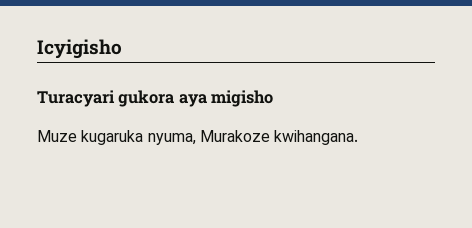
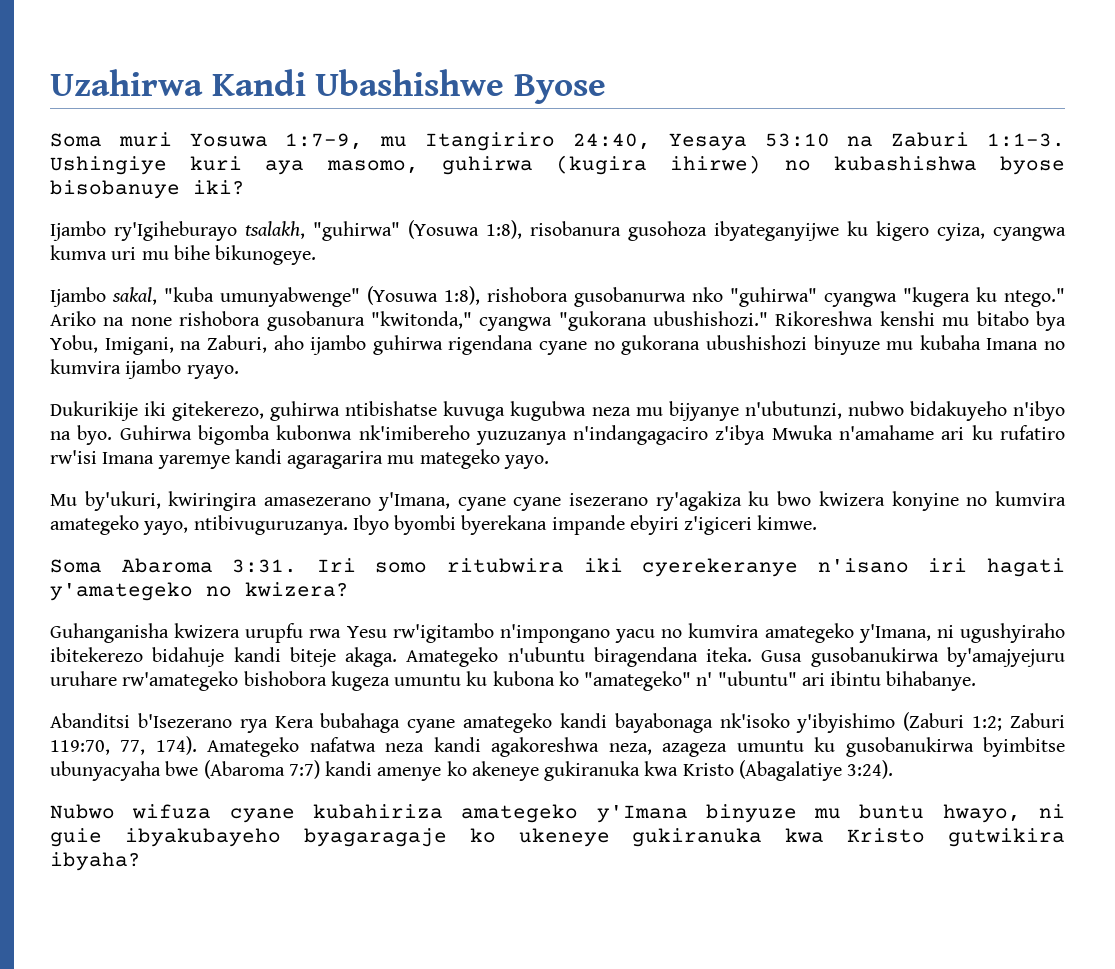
[37,39,122,59] [37,90,274,107] [37,130,359,145] Icyigisho // Turacyari gukora aya migisho // Muze kugaruka nyuma, Murakoze kwihangana. -> [50,69,606,104] [50,132,1066,151] [50,155,1065,175] [50,180,245,199] [50,220,1066,241] [50,245,317,265] [50,286,1065,307] [50,311,1066,331] [50,335,1065,355] [50,359,239,379] [50,401,1066,421] [50,425,1065,445] [50,449,549,469] [50,491,1066,511] [50,515,818,535] [50,558,1065,577] [50,582,349,601] [50,623,1066,643] [50,647,1065,667] [50,671,977,691] [50,712,1065,733] [50,736,1065,757] [50,760,894,781] [50,804,1065,823] [50,828,1065,847] [50,852,141,871] Uzahirwa Kandi Ubashishwe Byose // Soma muri Yosuwa 1:7-9, mu Itangiriro 24:40, Yesaya 53:10 na Zaburi 1:1-3. Ushingiye kuri aya masomo, guhirwa (kugira ihirwe) no kubashishwa byose bisobanuye iki? // Ijambo ry'Igiheburayo tsalakh, "guhirwa" (Yosuwa 1:8), risobanura gusohoza ibyateganyijwe ku kigero cyiza, cyangwa kumva uri mu bihe bikunogeye. // Ijambo sakal, "kuba umunyabwenge" (Yosuwa 1:8), rishobora gusobanurwa nko "guhirwa" cyangwa "kugera ku ntego." Ariko na none rishobora gusobanura "kwitonda," cyangwa "gukorana ubushishozi." Rikoreshwa kenshi mu bitabo bya Yobu, Imigani, na Zaburi, aho ijambo guhirwa rigendana cyane no gukorana ubushishozi binyuze mu kubaha Imana no kumvira ijambo ryayo. // Dukurikije iki gitekerezo, guhirwa ntibishatse kuvuga kugubwa neza mu bijyanye n'ubutunzi, nubwo bidakuyeho n'ibyo na byo. Guhirwa bigomba kubonwa nk'imibereho yuzuzanya n'indangagaciro z'ibya Mwuka n'amahame ari ku rufatiro rw'isi Imana yaremye kandi agaragarira mu mategeko yayo. // Mu by'ukuri, kwiringira amasezerano y'Imana, cyane cyane isezerano ry'agakiza ku bwo kwizera konyine no kumvira amategeko yayo, ntibivuguruzanya. Ibyo byombi byerekana impande ebyiri z'igiceri kimwe. // Soma Abaroma 3:31. Iri somo ritubwira iki cyerekeranye n'isano iri hagati y'amategeko no kwizera? // Guhanganisha kwizera urupfu rwa Yesu rw'igitambo n'impongano yacu no kumvira amategeko y'Imana, ni ugushyiraho ibitekerezo bidahuje kandi biteje akaga. Amategeko n'ubuntu biragendana iteka. Gusa gusobanukirwa by'amajyejuru uruhare rw'amategeko bishobora kugeza umuntu ku kubona ko "amategeko" n' "ubuntu" ari ibintu bihabanye. // Abanditsi b'Isezerano rya Kera bubahaga cyane amategeko kandi bayabonaga nk'isoko y'ibyishimo (Zaburi 1:2; Zaburi 119:70, 77, 174). Amategeko nafatwa neza kandi agakoreshwa neza, azageza umuntu ku gusobanukirwa byimbitse ubunyacyaha bwe (Abaroma 7:7) kandi amenye ko akeneye gukiranuka kwa Kristo (Abagalatiye 3:24). // Nubwo wifuza cyane kubahiriza amategeko y'Imana binyuze mu buntu hwayo, ni guie ibyakubayeho byagaragaje ko ukeneye gukiranuka kwa Kristo gutwikira ibyaha?

